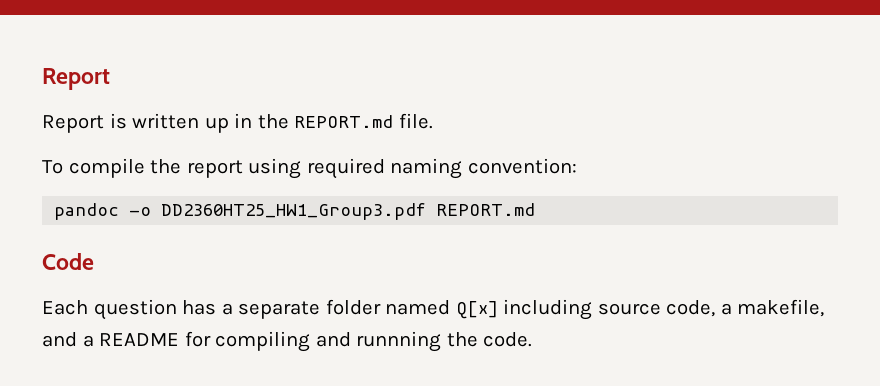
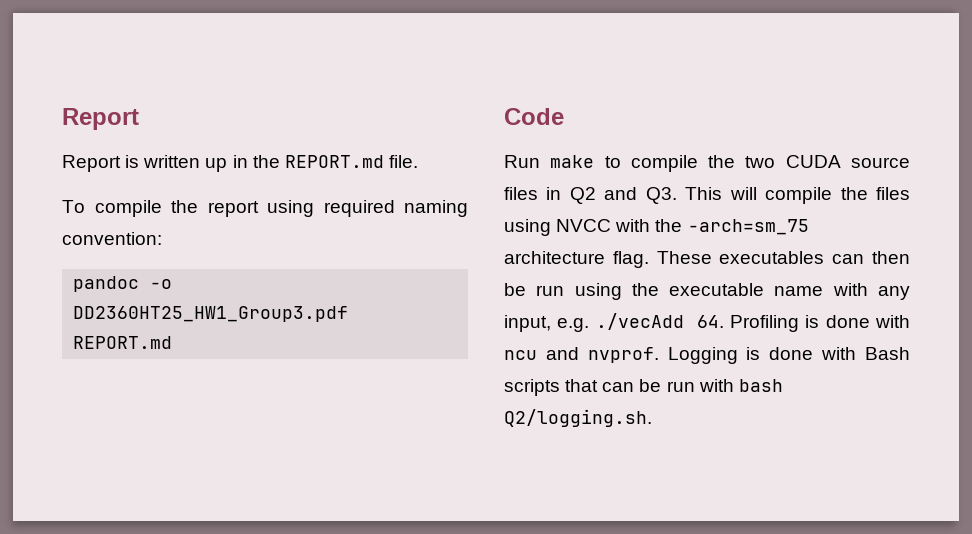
[42,299,825,320] [42,331,533,352] Each question has a separate folder named Q[x] including source code, a makefile, and a README for compiling and runnning the code. -> [504,155,910,172] [504,187,910,204] [504,219,809,236] [504,251,910,268] [504,283,910,300] [504,313,910,332] [504,347,910,364] [504,379,783,396] [504,409,652,427] Run make to compile the two CUDA source files in Q2 and Q3. This will compile the files using NVCC with the -arch=sm_75 architecture flag. These executables can then be run using the executable name with any input, e.g. ./vecAdd 64. Profiling is done with ncu and nvprof. Logging is done with Bash scripts that can be run with bash Q2/logging.sh.

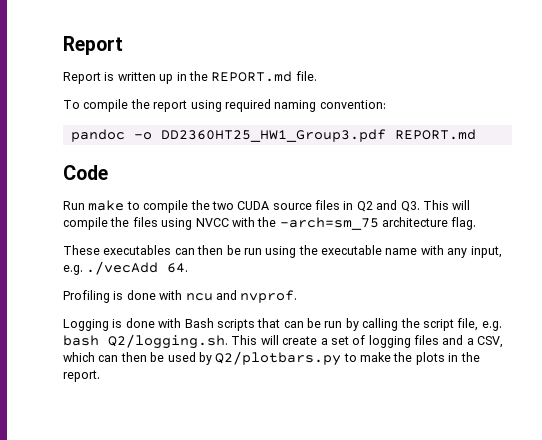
(649, 259) none -> (477, 223) //
(724, 321) none -> (189, 268) //
(659, 355) none -> (298, 296) //
[698,379,783,392] [504,409,652,427] with bash Q2/logging.sh. -> [345,318,502,331] [63,334,504,349] [63,351,480,366] [63,370,100,382] by calling the script file, e.g. bash Q2/logging.sh. This will create a set of logging files and a CSV, which can then be used by Q2/plotbars.py to make the plots in the report.

